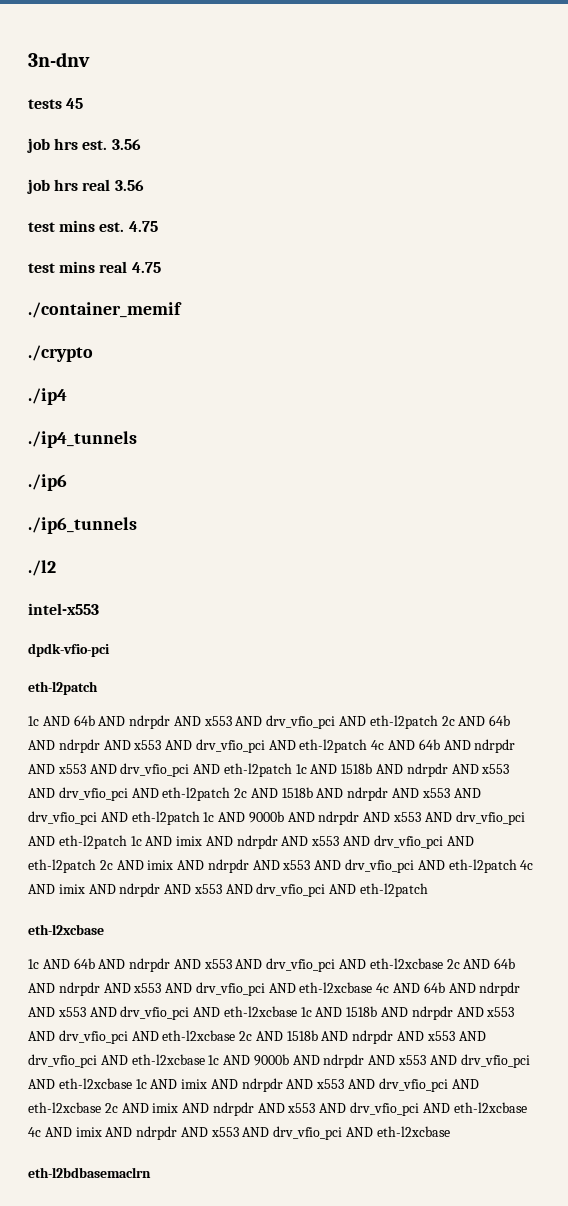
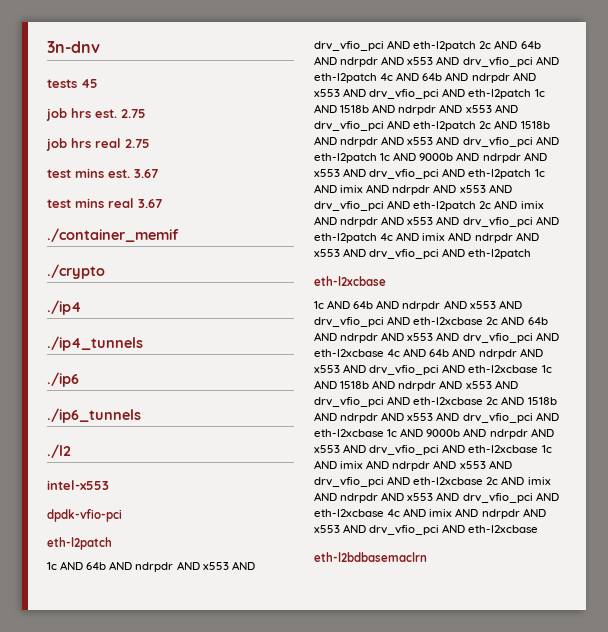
[111,139,141,150] 3.56 -> [121,109,146,118] 2.75
[114,180,144,191] 3.56 -> [125,139,150,148] 2.75
[128,221,158,232] 4.75 -> [134,169,158,178] 3.67
[131,262,161,273] 4.75 -> [138,199,162,208] 3.67

